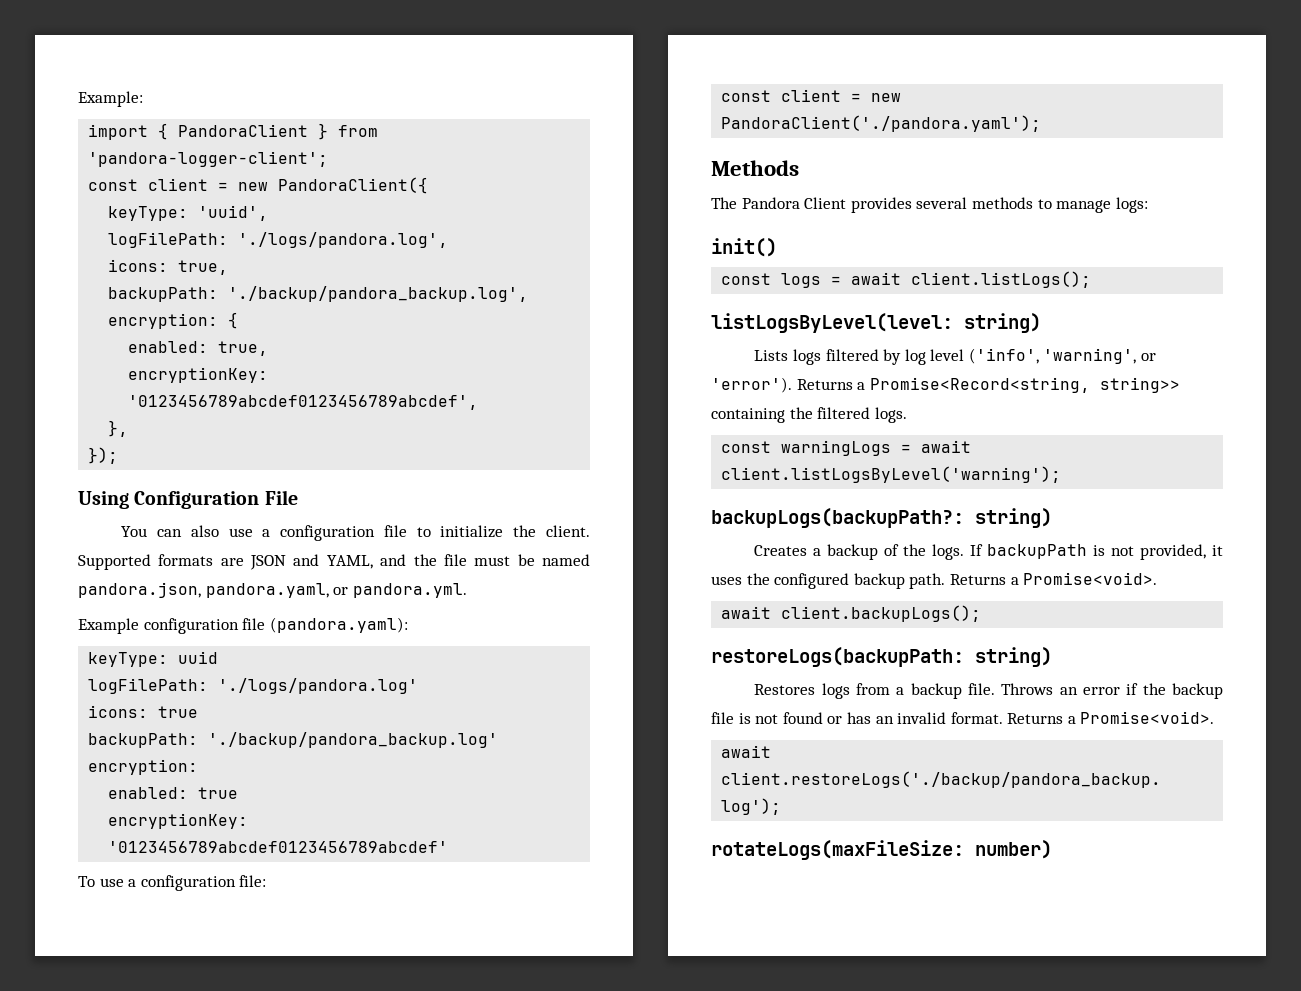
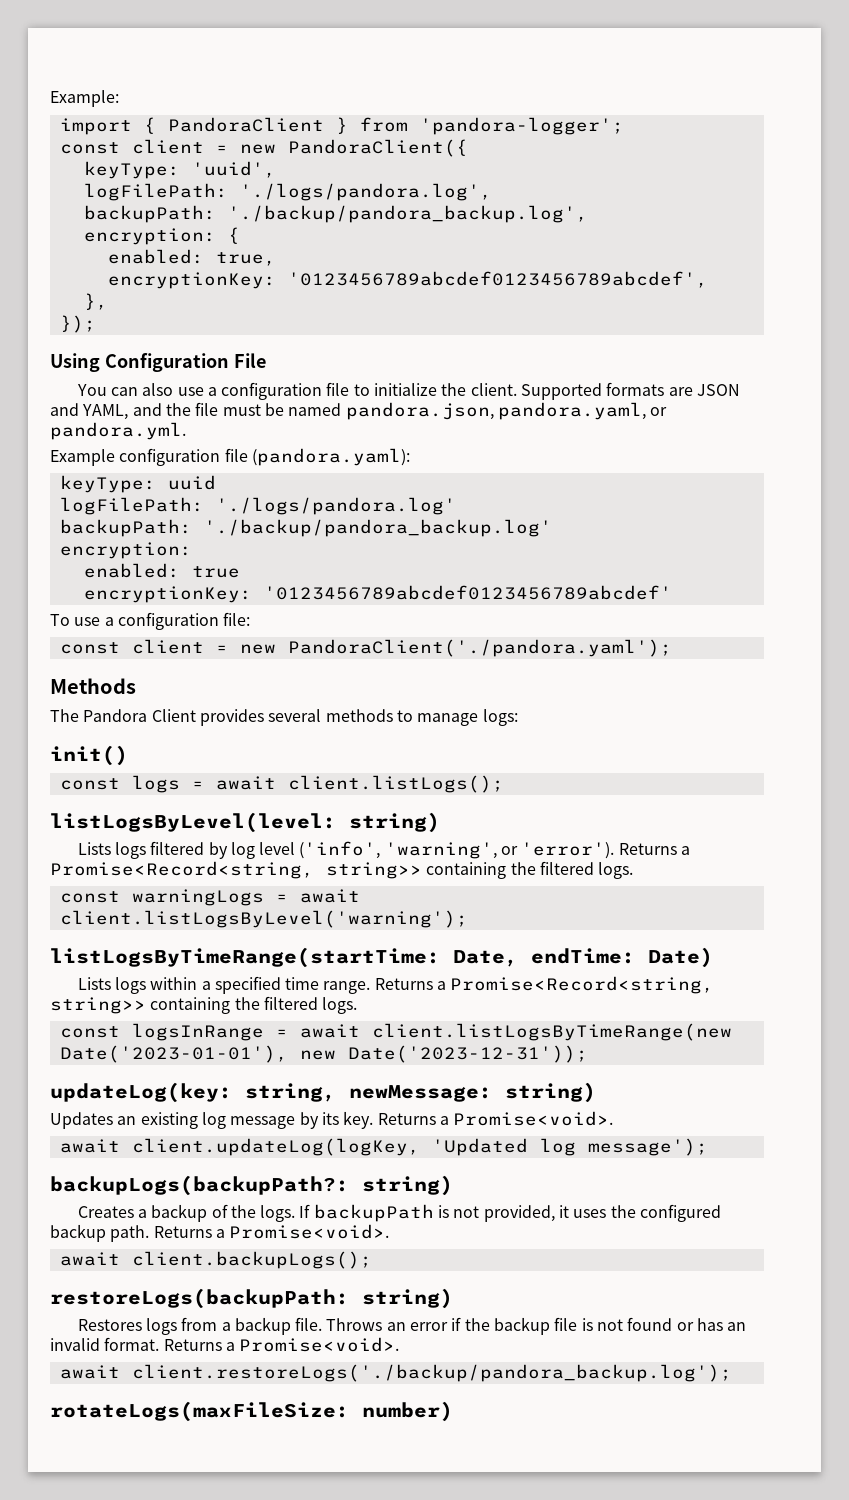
[88,151,329,167] 'pandora-logger-client'; -> [419,117,624,135] 'pandora-logger';
[108,259,229,275] // icons: true, -> (492, 192) none
[88,705,199,718] // icons: true -> (456, 506) none
(1062, 474) none -> [50,947,713,968] [77,976,715,994] [50,996,358,1014] [59,1023,732,1041] [59,1045,588,1063] [50,1082,596,1103] [50,1111,614,1129] [59,1138,708,1156] // listLogsByTimeRange(startTime: Date, endTime: Date) // Lists logs within a specified time range. Returns a Promise<Record<string, string>> containing the filtered logs. // const logsInRange = await client.listLogsByTimeRange(new Date('2023-01-01'), new Date('2023-12-31')); // updateLog(key: string, newMessage: string) // Updates an existing log message by its key. Returns a Promise<void>. // await client.updateLog(logKey, 'Updated log message');

